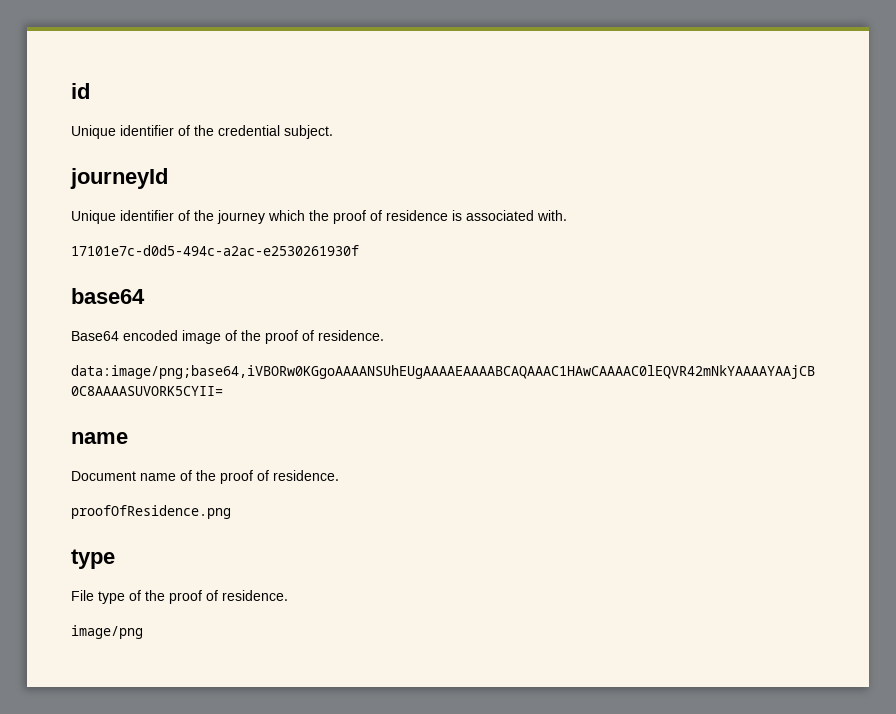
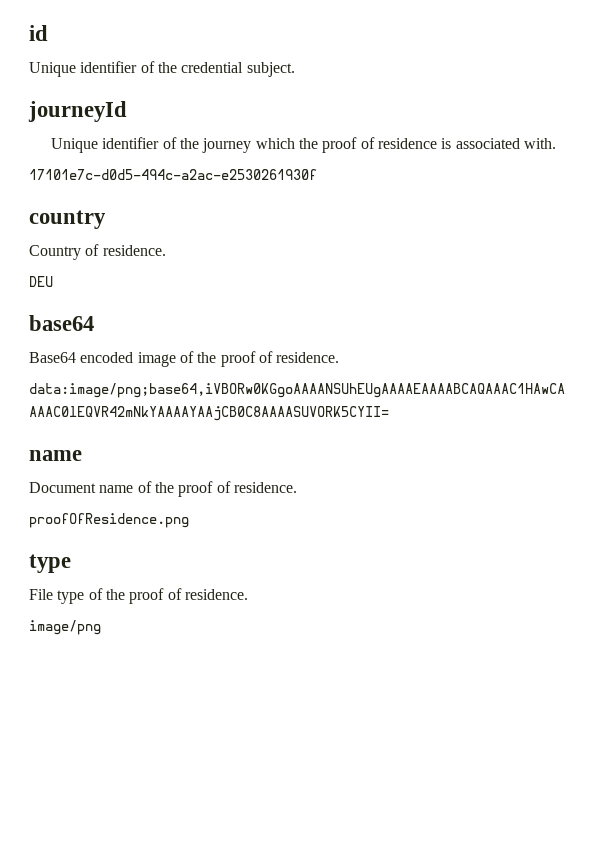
(359, 250) none -> [29,210,106,229] [29,244,166,260] [29,276,53,287] // country // Country of residence. // DEU

